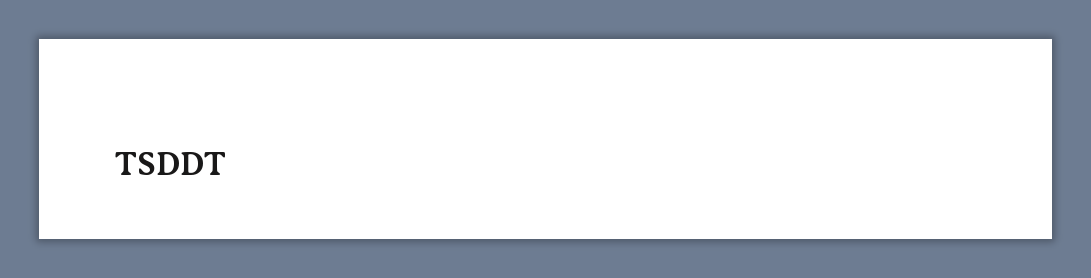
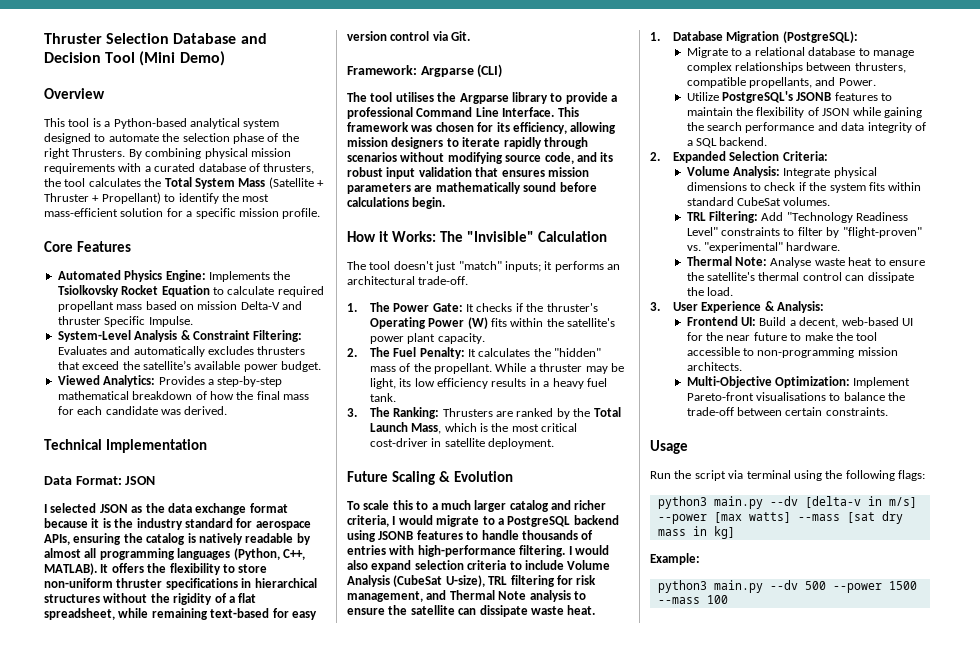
[115,152,226,175] TSDDT -> [44,33,267,44] [44,51,225,66] [44,88,105,99] [44,118,280,129] [44,133,299,144] [44,148,291,159] [44,163,315,174] [44,177,324,189] [44,192,270,204] [44,208,321,219] [44,241,131,252] [57,270,291,282] [57,285,324,297] [57,301,302,312] [57,316,193,327] [57,330,303,342] [57,346,306,357] [57,360,321,372] [57,375,283,387] [57,391,309,400] [57,406,228,415] [44,439,207,453] [44,476,156,485] [44,503,288,515] [44,518,311,530] [44,533,311,545] [44,548,305,560] [44,563,268,575] [44,578,317,590] [44,593,257,605] [44,608,317,620] [347,31,471,41] [347,64,503,78] [347,92,617,104] [347,107,579,119] [347,122,617,134] [347,137,588,149] [347,152,614,164] [347,167,589,179] [347,182,597,194] [347,197,446,209] [347,231,607,242] [347,261,620,272] [347,276,469,285] [347,302,598,312] [369,317,616,329] [369,333,485,344] [347,347,602,359] [369,363,624,374] [369,378,607,389] [369,393,396,402] [347,407,621,419] [369,422,578,434] [369,438,555,449] [347,471,513,485] [347,500,607,512] [347,515,619,527] [347,530,594,542] [347,545,609,557] [347,560,611,572] [347,575,597,587] [347,590,586,602] [347,605,596,617] [650,31,858,43] [686,47,914,58] [686,62,906,73] [686,77,876,88] [686,91,893,103] [686,107,922,118] [686,122,926,133] [686,137,768,148] [650,151,828,163] [686,166,877,178] [686,182,922,193] [686,197,831,206] [686,211,909,223] [686,227,922,238] [686,242,841,253] [686,256,925,268] [686,272,914,283] [686,287,734,296] [650,301,825,313] [686,316,913,328] [686,332,878,341] [686,347,898,358] [686,362,742,371] [686,376,911,388] [686,392,906,401] [686,407,888,416] [650,440,688,454] [650,470,925,481] [657,496,917,509] [657,511,903,524] [657,526,735,539] [650,553,700,565] [657,580,917,593] [657,595,728,604] Thruster Selection Database and Decision Tool (Mini Demo) // Overview // This tool is a Python-based analytical system designed to automate the selection phase of the right Thrusters. By combining physical mission requirements with a curated database of thrusters, the tool calculates the Total System Mass (Satellite + Thruster + Propellant) to identify the most mass-efficient solution for a specific mission profile. // Core Features // Automated Physics Engine: Implements the Tsiolkovsky Rocket Equation to calculate required propellant mass based on mission Delta-V and thruster Specific Impulse. // System-Level Analysis & Constraint Filtering: Evaluates and automatically excludes thrusters that exceed the satellite’s available power budget. // Viewed Analytics: Provides a step-by-step mathematical breakdown of how the final mass for each candidate was derived. // Technical Implementation // Data Format: JSON // I selected JSON as the data exchange format because it is the industry standard for aerospace APIs, ensuring the catalog is natively readable by almost all programming languages (Python, C++, MATLAB). It offers the flexibility to store non-uniform thruster specifications in hierarchical structures without the rigidity of a flat spreadsheet, while remaining text-based for easy version control via Git. // Framework: Argparse (CLI) // The tool utilises the Argparse library to provide a professional Command Line Interface. This framework was chosen for its efficiency, allowing mission designers to iterate rapidly through scenarios without modifying source code, and its robust input validation that ensures mission parameters are mathematically sound before calculations begin. // How it Works: The "Invisible" Calculation // The tool doesn't just "match" inputs; it performs an architectural trade-off. // 1. The Power Gate: It checks if the thruster's Operating Power (W) fits within the satellite's power plant capacity. // 2. The Fuel Penalty: It calculates the "hidden" mass of the propellant. While a thruster may be light, its low efficiency results in a heavy fuel tank. // 3. The Ranking: Thrusters are ranked by the Total Launch Mass, which is the most critical cost-driver in satellite deployment. // Future Scaling & Evolution // To scale this to a much larger catalog and richer criteria, I would migrate to a PostgreSQL backend using JSONB features to handle thousands of entries with high-performance filtering. I would also expand selection criteria to include Volume Analysis (CubeSat U-size), TRL filtering for risk management, and Thermal Note analysis to ensure the satellite can dissipate waste heat. // 1. Database Migration (PostgreSQL): // Migrate to a relational database to manage complex relationships between thrusters, compatible propellants, and Power. // Utilize PostgreSQL's JSONB features to maintain the flexibility of JSON while gaining the search performance and data integrity of a SQL backend. // 2. Expanded Selection Criteria: // Volume Analysis: Integrate physical dimensions to check if the system fits within standard CubeSat volumes. // TRL Filtering: Add "Technology Readiness Level" constraints to filter by "flight-proven" vs. "experimental" hardware. // Thermal Note: Analyse waste heat to ensure the satellite's thermal control can dissipate the load. // 3. User Experience & Analysis: // Frontend UI: Build a decent, web-based UI for the near future to make the tool accessible to non-programming mission architects. // Multi-Objective Optimization: Implement Pareto-front visualisations to balance the trade-off between certain constraints. // Usage // Run the script via terminal using the following flags: // python3 main.py --dv [delta-v in m/s] --power [max watts] --mass [sat dry mass in kg] // Example: // python3 main.py --dv 500 --power 1500 --mass 100

